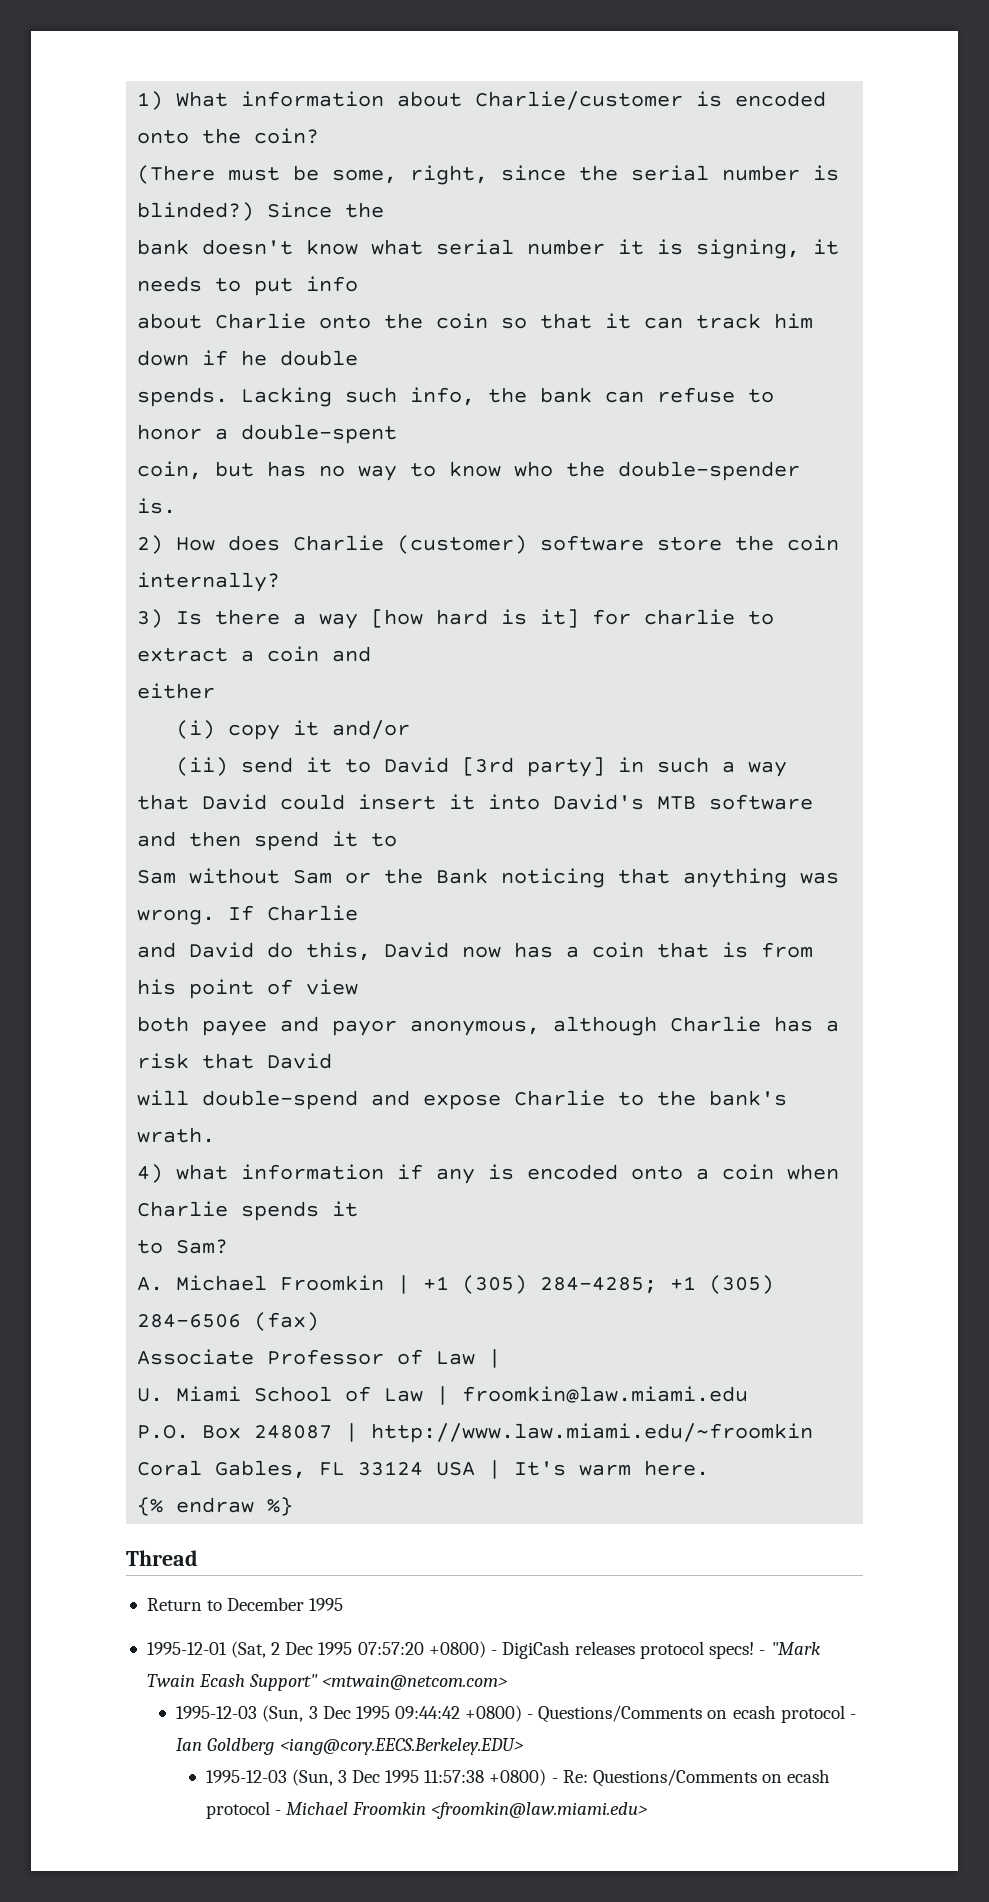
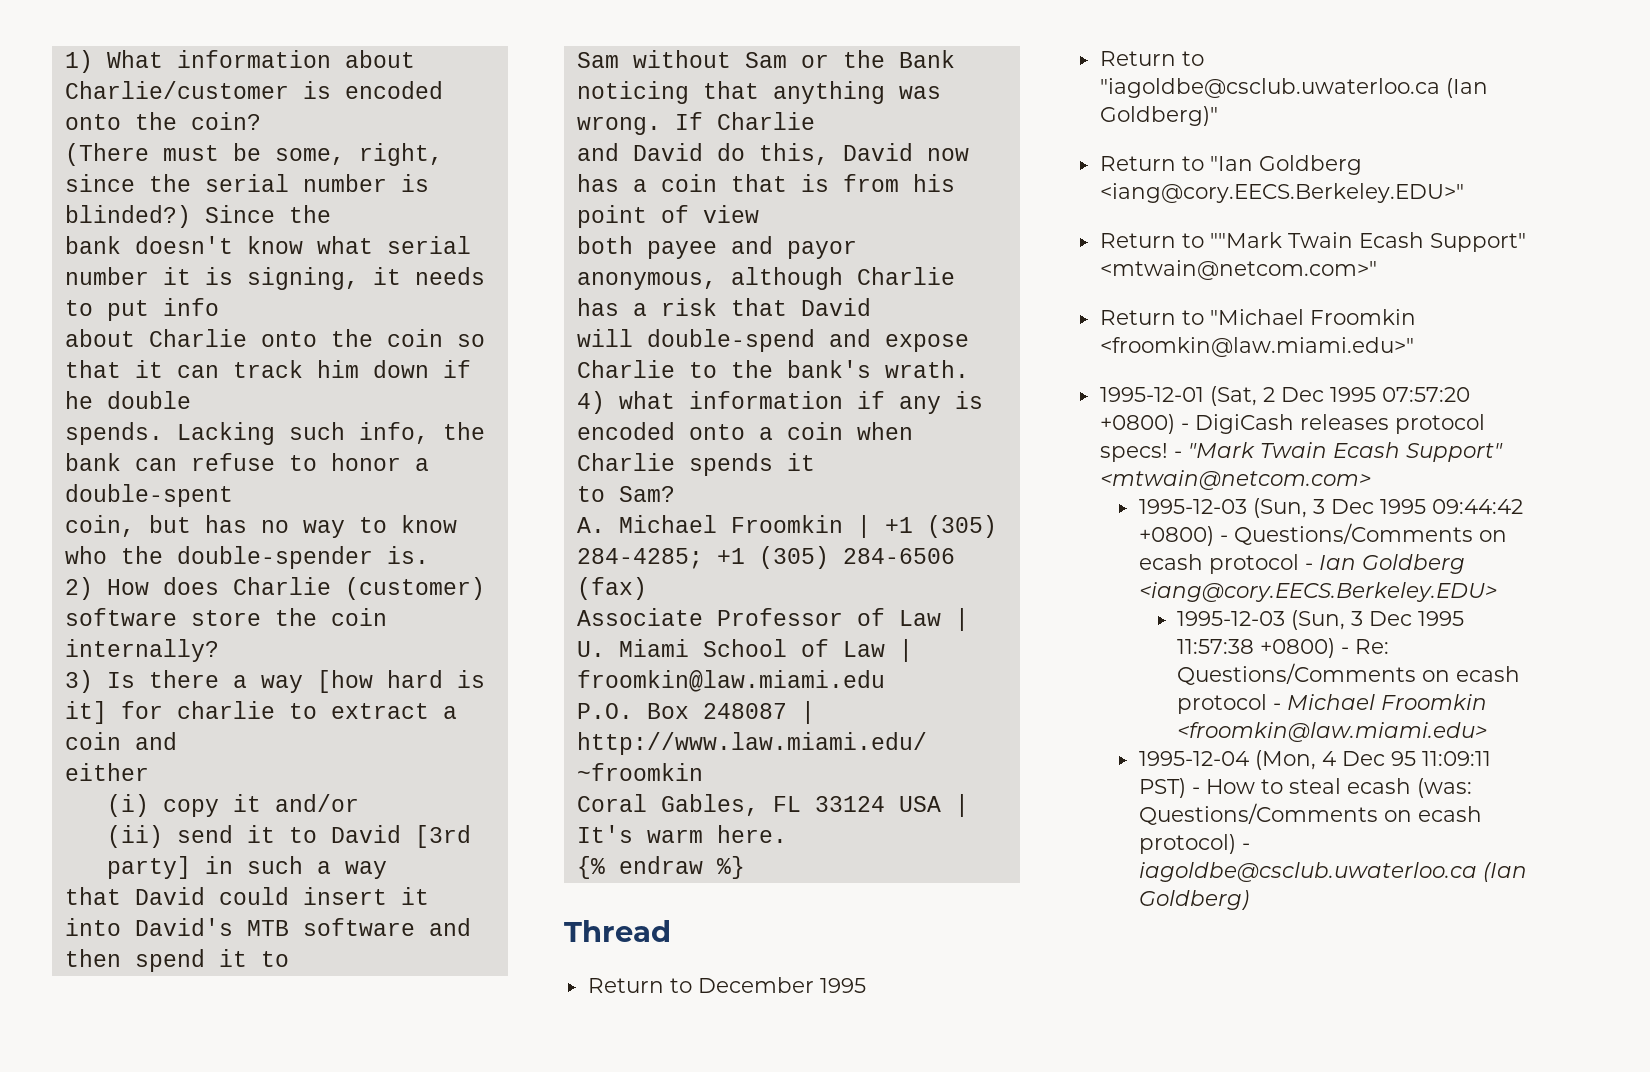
(344, 1604) none -> [1099,51,1204,66] [1099,78,1488,98] [1099,106,1218,126] [1099,155,1362,175] [1099,183,1464,203] [1099,232,1526,252] [1099,260,1377,280] [1099,309,1416,325] [1099,337,1414,357] // Return to "iagoldbe@csclub.uwaterloo.ca (Ian Goldberg)" // Return to "Ian Goldberg <iang@cory.EECS.Berkeley.EDU>" // Return to ""Mark Twain Ecash Support" <mtwain@netcom.com>" // Return to "Michael Froomkin <froomkin@law.miami.edu>"
(648, 1810) none -> [1138,750,1491,770] [1138,778,1472,798] [1138,803,1482,825] [1138,834,1250,854] [1138,862,1527,882] [1138,890,1249,910] // 1995-12-04 (Mon, 4 Dec 95 11:09:11 PST) - How to steal ecash (was: Questions/Comments on ecash protocol) - iagoldbe@csclub.uwaterloo.ca (Ian Goldberg)

